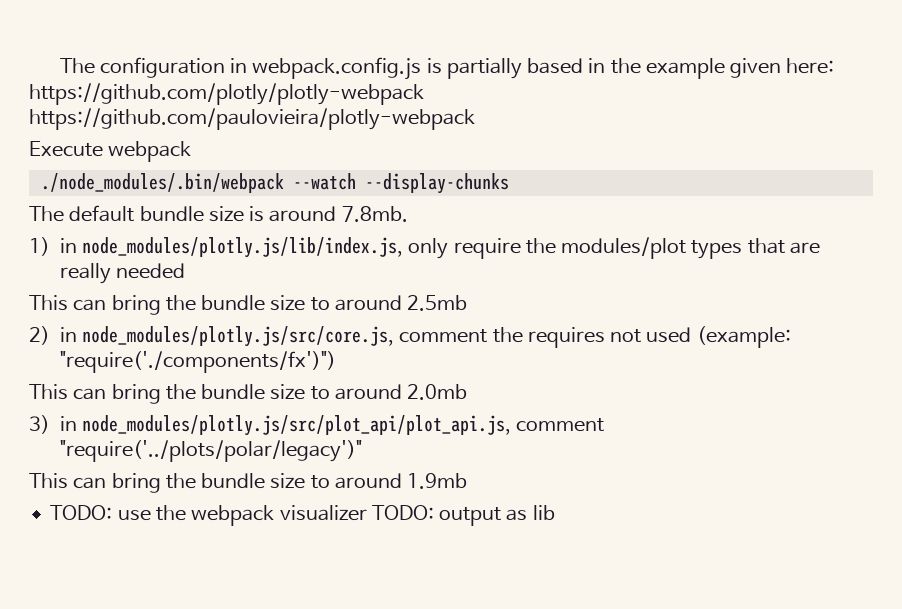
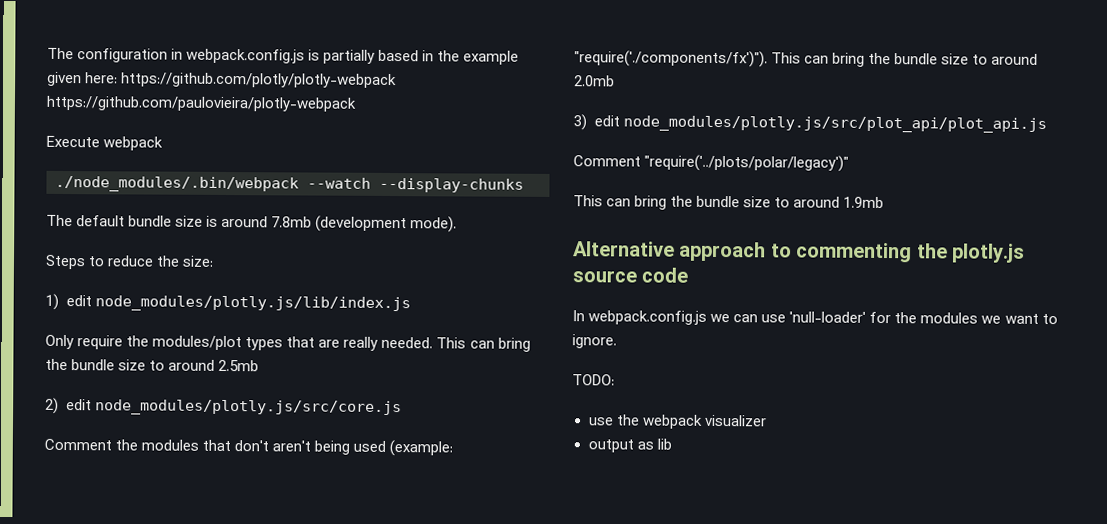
[341,206,408,222] [29,237,449,259] 7.8mb. // 1) in node_modules/plotly.js/lib/index.js, only -> [271,215,458,233] [45,254,215,270] [45,293,411,313] [45,334,74,350] 7.8mb (development mode). // Steps to reduce the size: // 1) edit node_modules/plotly.js/lib/index.js // Only
[116,263,186,279] needed // -> [381,336,434,349] needed.
[59,326,642,348] in node_modules/plotly.js/src/core.js, comment the requires not -> [65,399,402,417] [44,438,351,455] edit node_modules/plotly.js/src/core.js // Comment the modules that don't aren't being
[59,351,336,373] "require('./components/fx')") // -> [574,50,768,68] "require('./components/fx')").
[59,415,605,436] in node_modules/plotly.js/src/plot_api/plot_api.js, comment -> [593,115,1047,134] [573,155,641,167] edit node_modules/plotly.js/src/plot_api/plot_api.js // Comment
[50,505,113,520] // TODO: -> [573,241,1025,263] [572,267,689,283] [572,310,1058,325] [572,334,617,349] [572,374,615,386] // Alternative approach to commenting the plotly.js source code // In webpack.config.js we can use 'null-loader' for the modules we want to ignore. // TODO: //
[371,505,434,520] TODO: -> (767, 420) //

